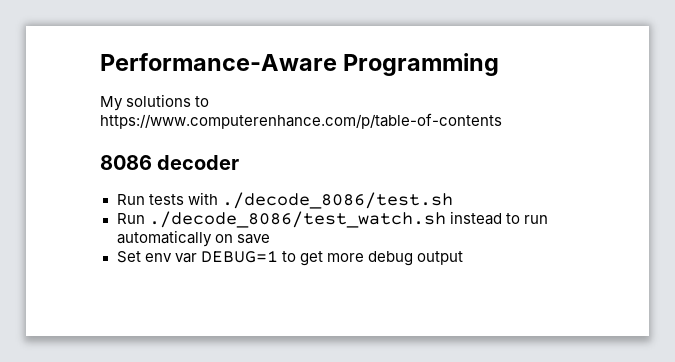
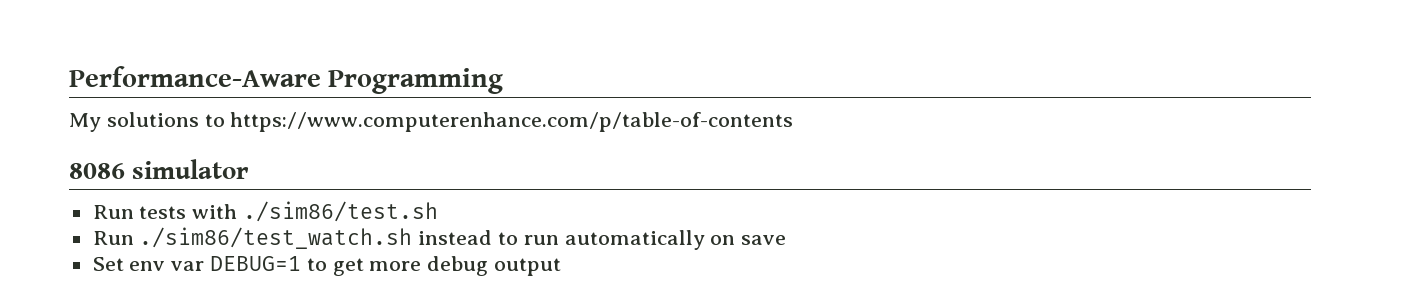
[157,155,240,170] decoder -> [132,159,250,179] simulator
[221,192,453,209] [116,211,446,228] ./decode_8086/test.sh // Run ./decode_8086/test_watch.sh -> [243,201,439,222] [92,227,413,249] ./sim86/test.sh // Run ./sim86/test_watch.sh

